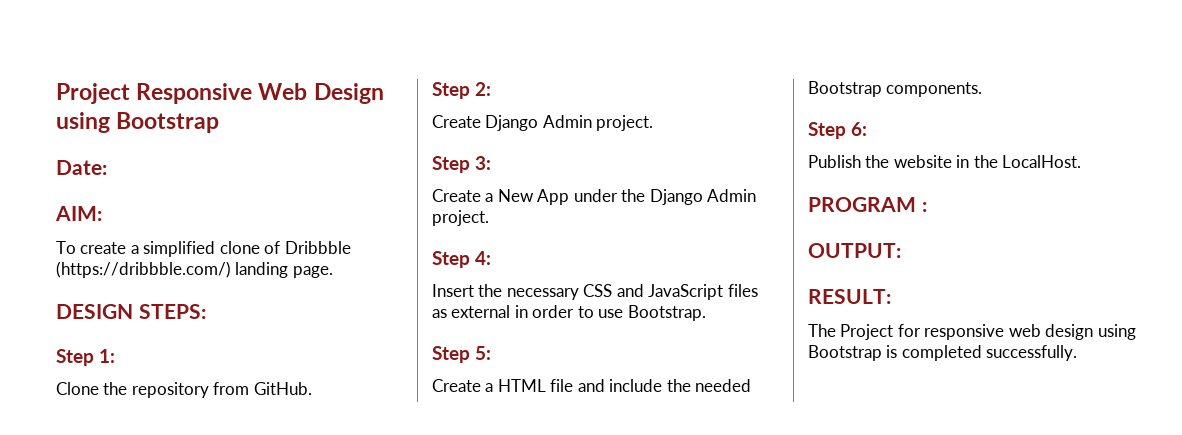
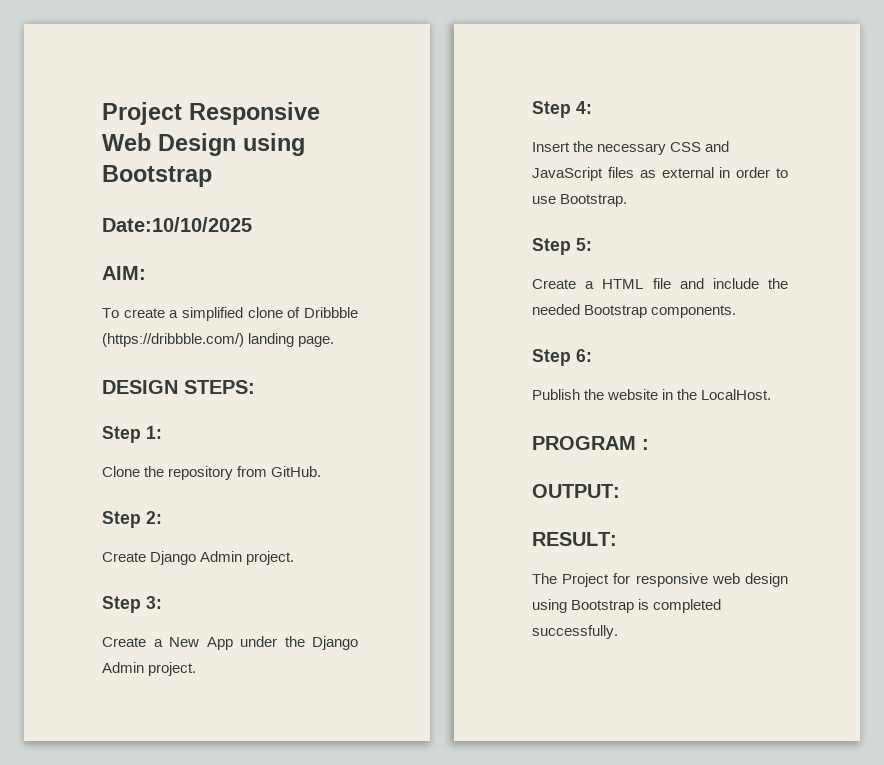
[56,160,107,175] Date: -> [102,217,252,232] Date:10/10/2025

